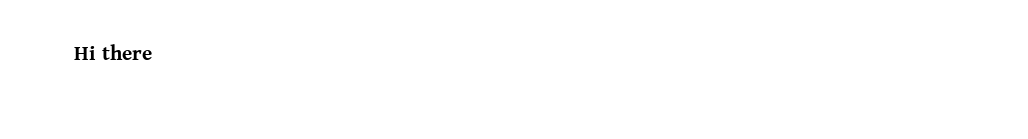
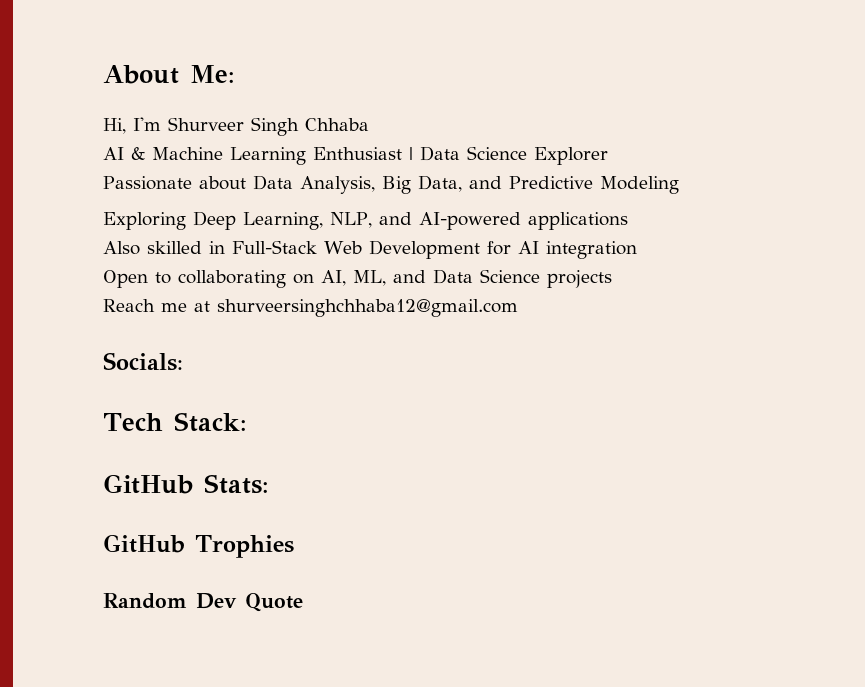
[74,44,152,60] Hi there -> [103,65,235,84] [103,117,369,136] [103,146,608,165] [103,175,679,194] [103,211,628,230] [103,240,637,259] [103,269,612,288] [103,299,518,317] [103,352,183,371] [103,412,247,432] [103,474,269,494] [103,534,294,558] [103,593,303,612] About Me: // Hi, I'm Shurveer Singh Chhaba // AI & Machine Learning Enthusiast | Data Science Explorer // Passionate about Data Analysis, Big Data, and Predictive Modeling // Exploring Deep Learning, NLP, and AI-powered applications // Also skilled in Full-Stack Web Development for AI integration // Open to collaborating on AI, ML, and Data Science projects // Reach me at shurveersinghchhaba12@gmail.com // Socials: // Tech Stack: // GitHub Stats: // GitHub Trophies // Random Dev Quote

